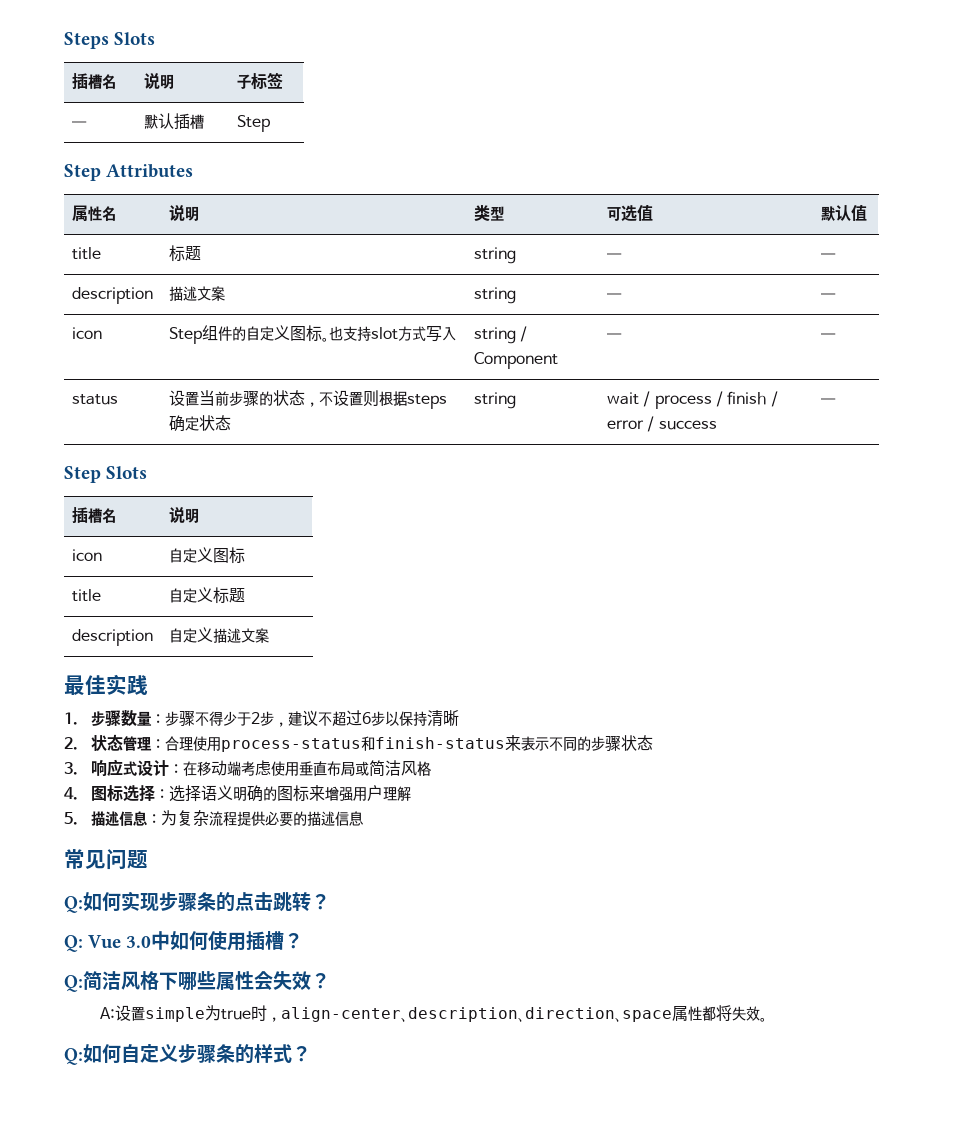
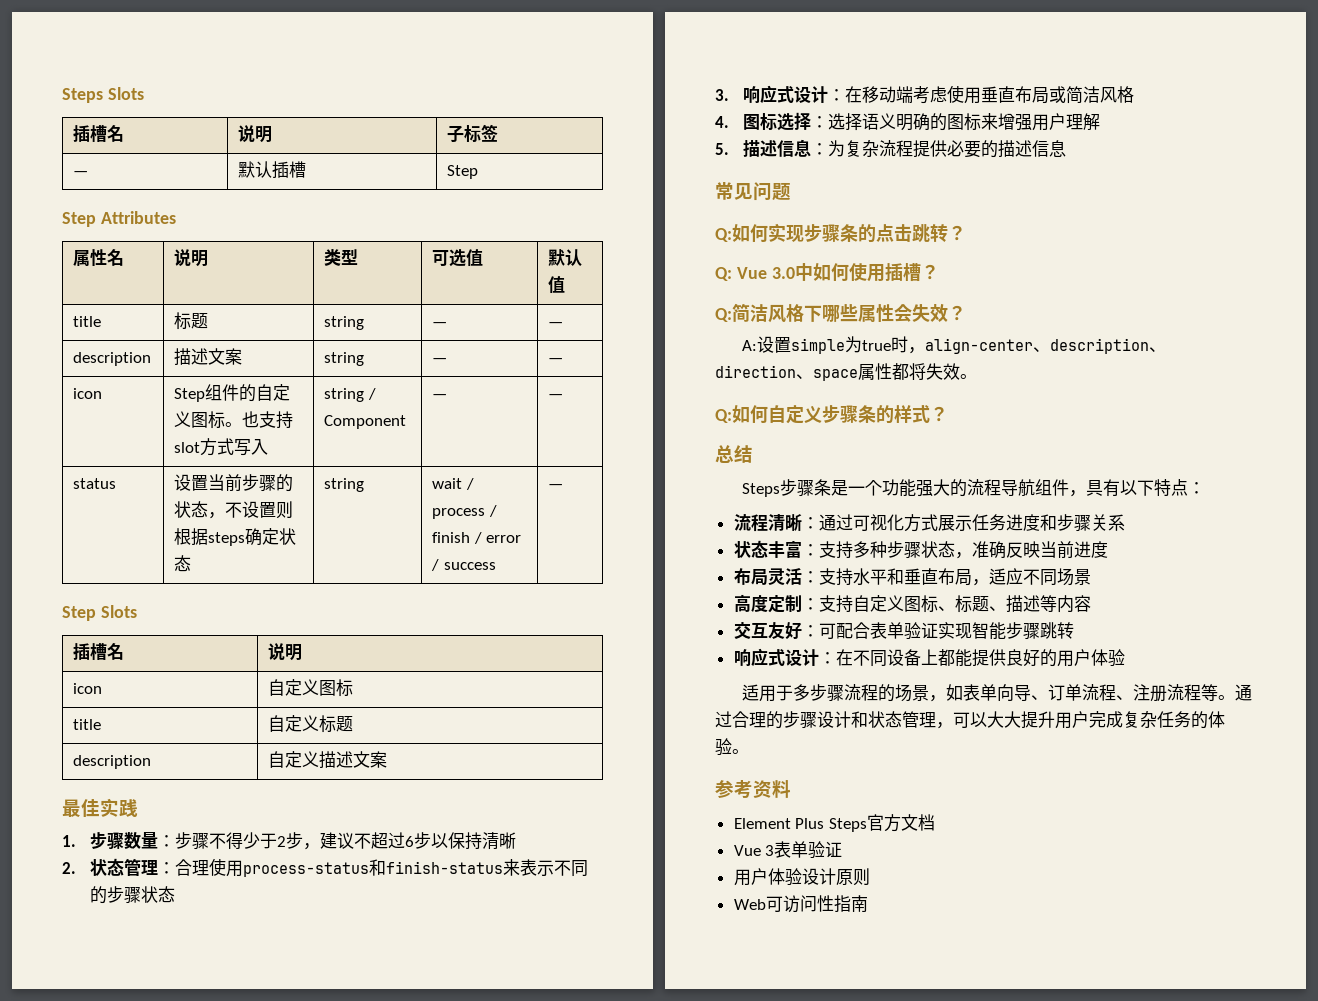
(311, 1054) none -> [715,445,753,463] [741,479,1205,497] [733,514,1125,532] [733,540,1108,559] [733,568,1091,586] [733,594,1091,613] [733,622,1074,640] [733,648,1125,667] [741,684,1252,702] [715,711,1225,729] [715,738,749,756] [715,780,791,798] [733,814,935,832] [733,841,843,859] [733,868,870,886] [733,895,868,913] // 总结 // Steps步骤条是一个功能强大的流程导航组件，具有以下特点： // 流程清晰：通过可视化方式展示任务进度和步骤关系 // 状态丰富：支持多种步骤状态，准确反映当前进度 // 布局灵活：支持水平和垂直布局，适应不同场景 // 高度定制：支持自定义图标、标题、描述等内容 // 交互友好：可配合表单验证实现智能步骤跳转 // 响应式设计：在不同设备上都能提供良好的用户体验 // 适用于多步骤流程的场景，如表单向导、订单流程、注册流程等。通过合理的步骤设计和状态管理，可以大大提升用户完成复杂任务的体验。 // 参考资料 // Element Plus Steps官方文档 // Vue 3表单验证 // 用户体验设计原则 // Web可访问性指南

